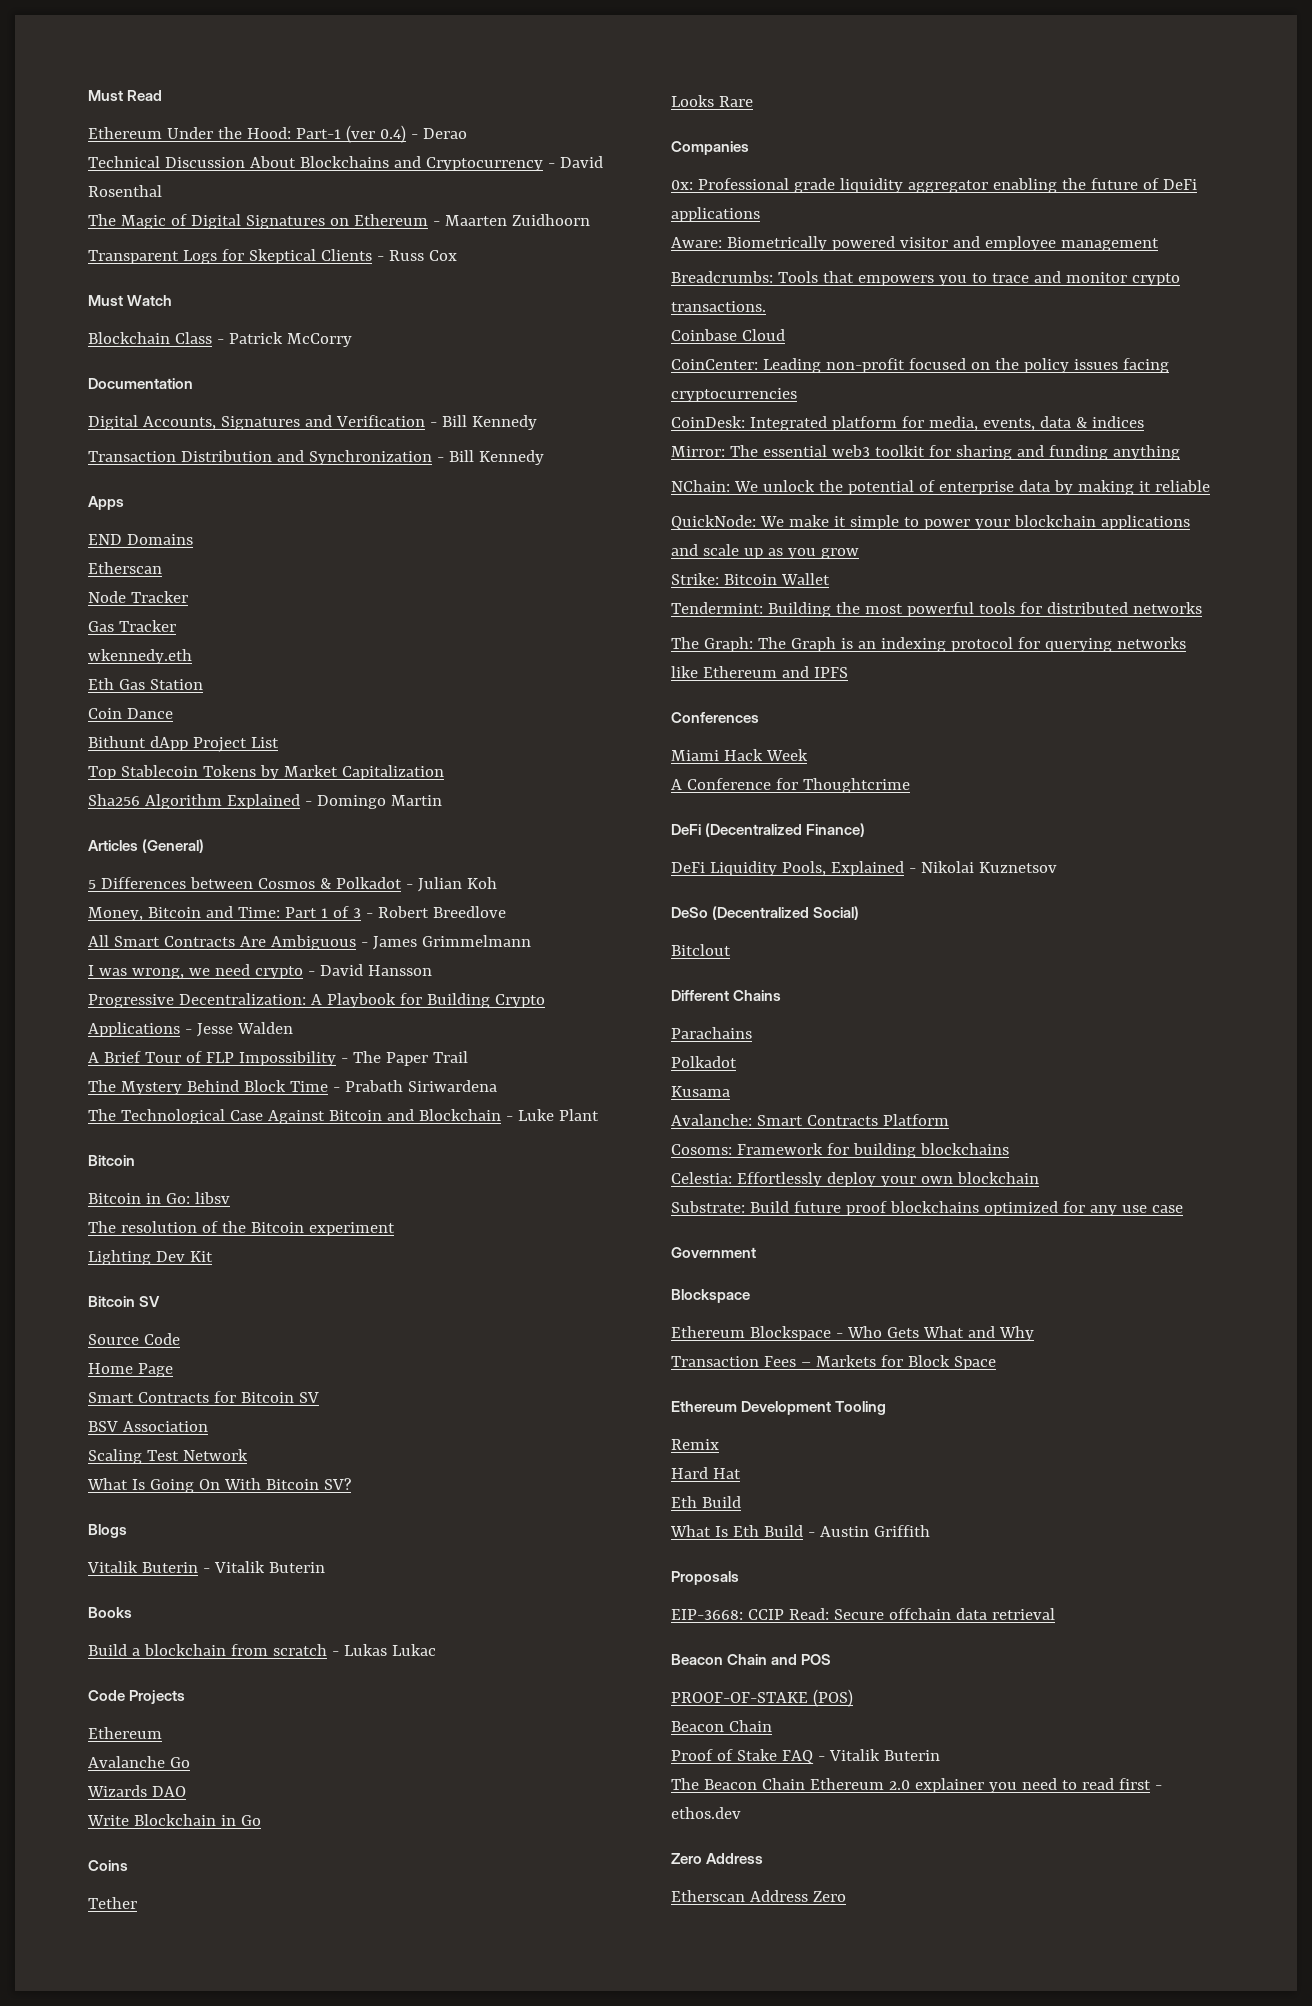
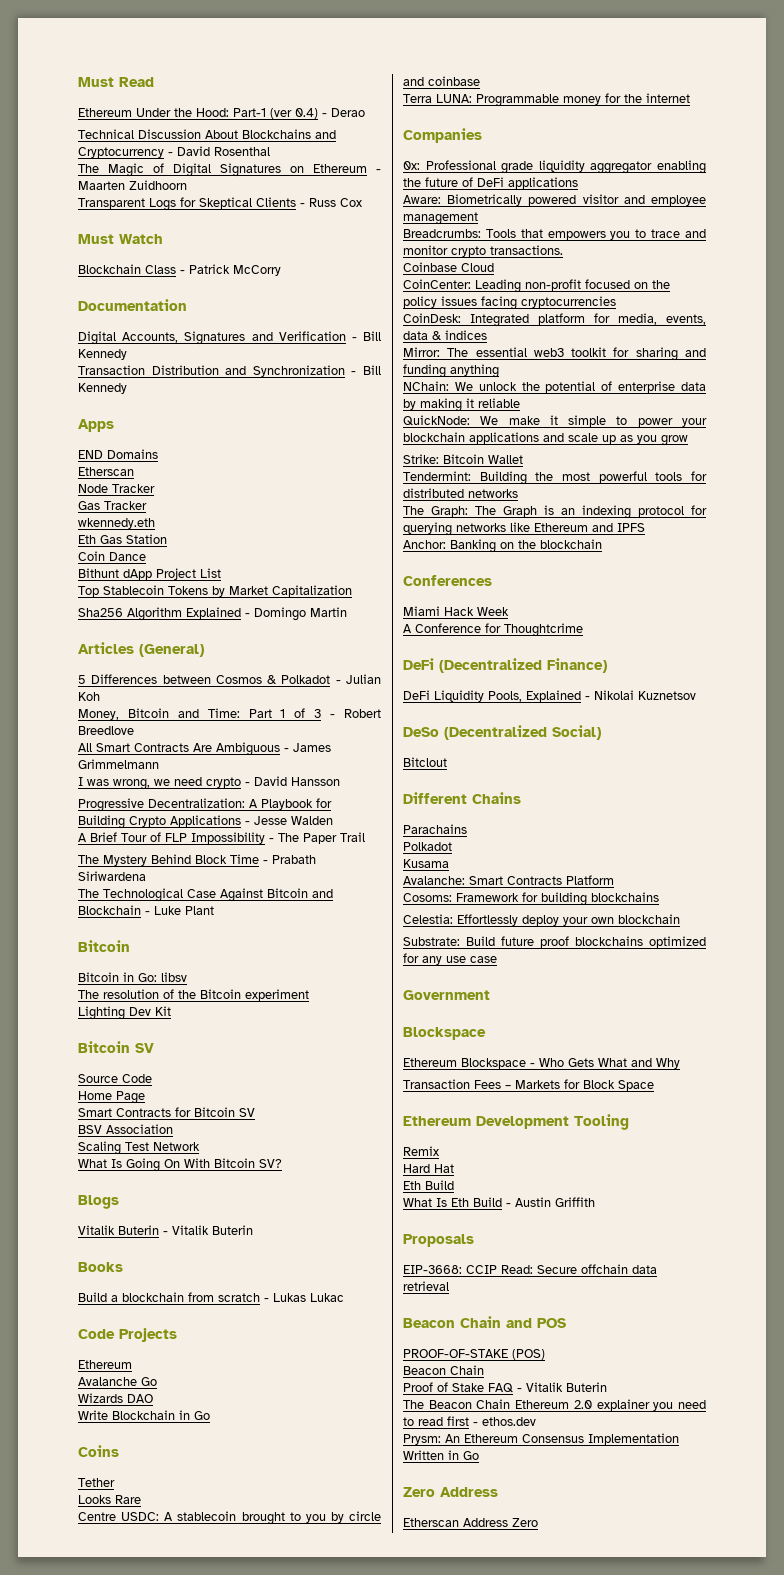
(753, 101) none -> [78,1511,381,1525] [403,76,480,86] [403,93,690,107] // Centre USDC: A stablecoin brought to you by circle and coinbase // Terra LUNA: Programmable money for the internet
(848, 672) none -> [403,539,602,553] // Anchor: Banking on the blockchain
(741, 1813) none -> [403,1433,679,1445] [403,1450,479,1460] // Prysm: An Ethereum Consensus Implementation Written in Go

